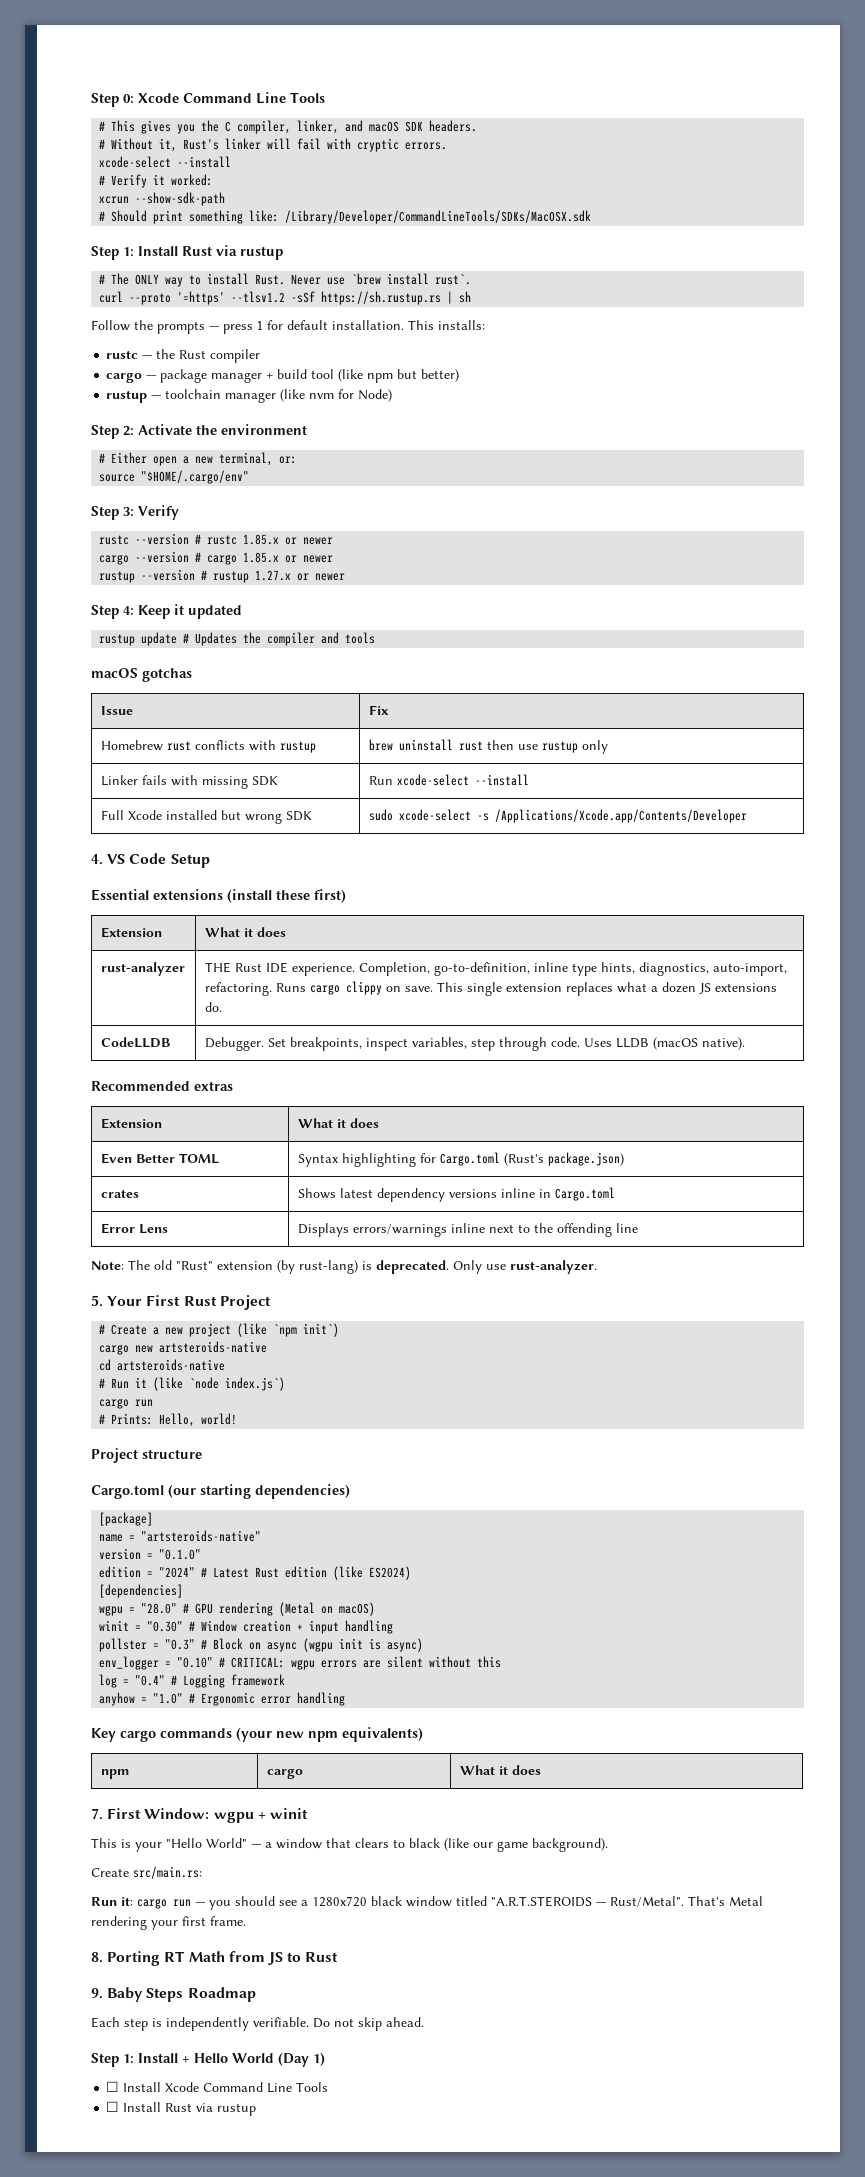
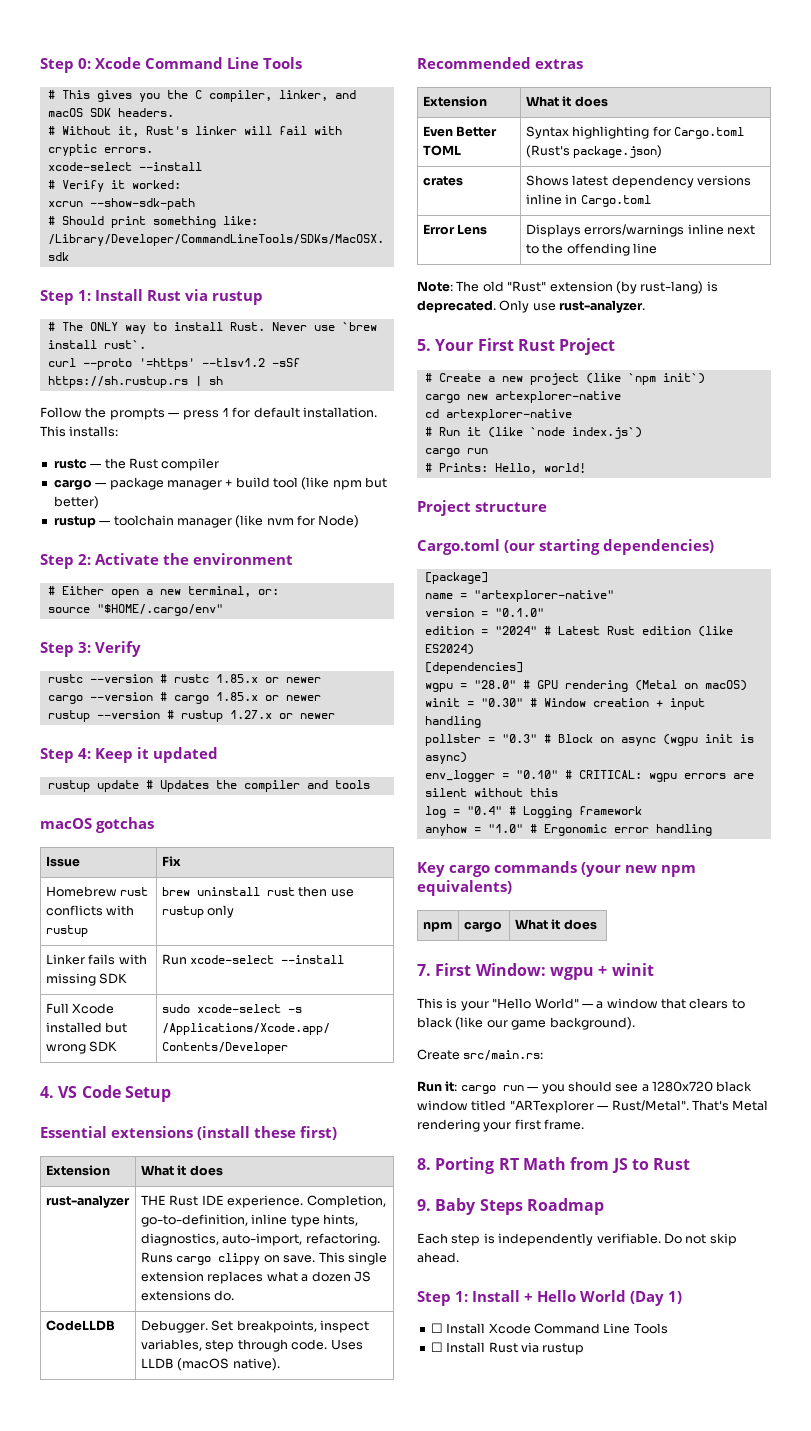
[159,1341,268,1353] artsteroids-native -> [494,391,621,403] artexplorer-native
[117,1359,226,1371] artsteroids-native -> [445,409,572,421] artexplorer-native
[141,1530,262,1542] "artsteroids-native" -> [473,590,614,602] "artexplorer-native"
[491,1896,592,1907] "A.R.T.STEROIDS -> [509,1100,594,1113] "ARTexplorer

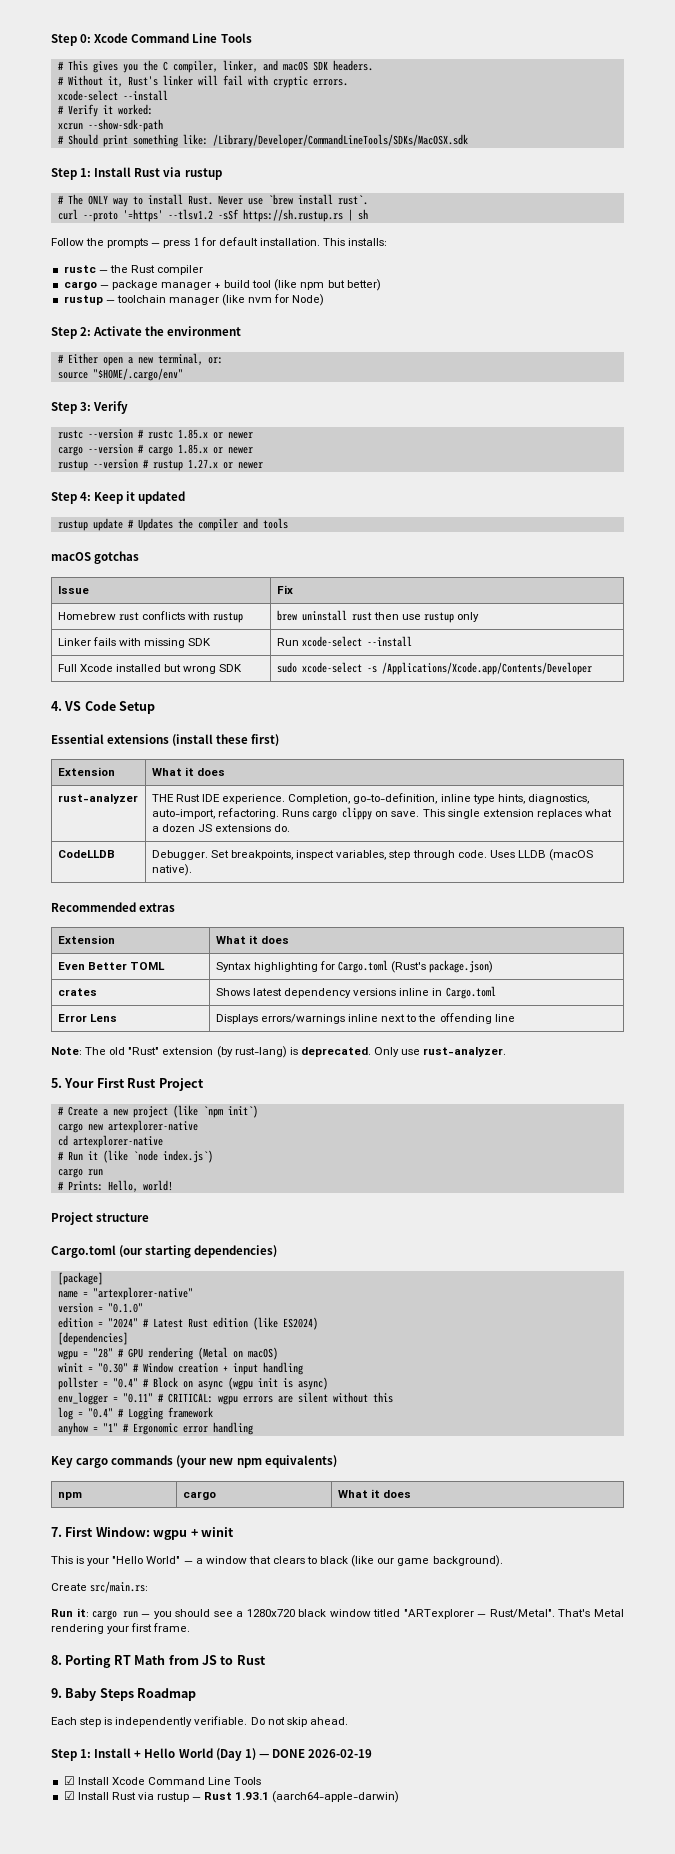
[473,680,516,689] "28.0" -> [92,1348,113,1358] "28"
[501,734,537,743] "0.3" -> [112,1378,138,1388] "0.4"
[515,770,558,779] "0.10" -> [122,1393,153,1403] "0.11"
[487,824,523,833] "1.0" -> [102,1423,118,1432] "1"
[430,1323,443,1333] // ☐ -> [258,1749,373,1758] [63,1776,75,1785] — DONE 2026-02-19 // ☑
[430,1342,585,1355] ☐ Install Rust via rustup -> [63,1791,400,1803] ☑ Install Rust via rustup — Rust 1.93.1 (aarch64-apple-darwin)

